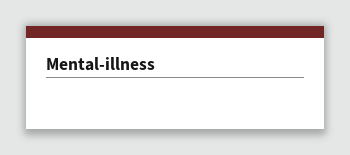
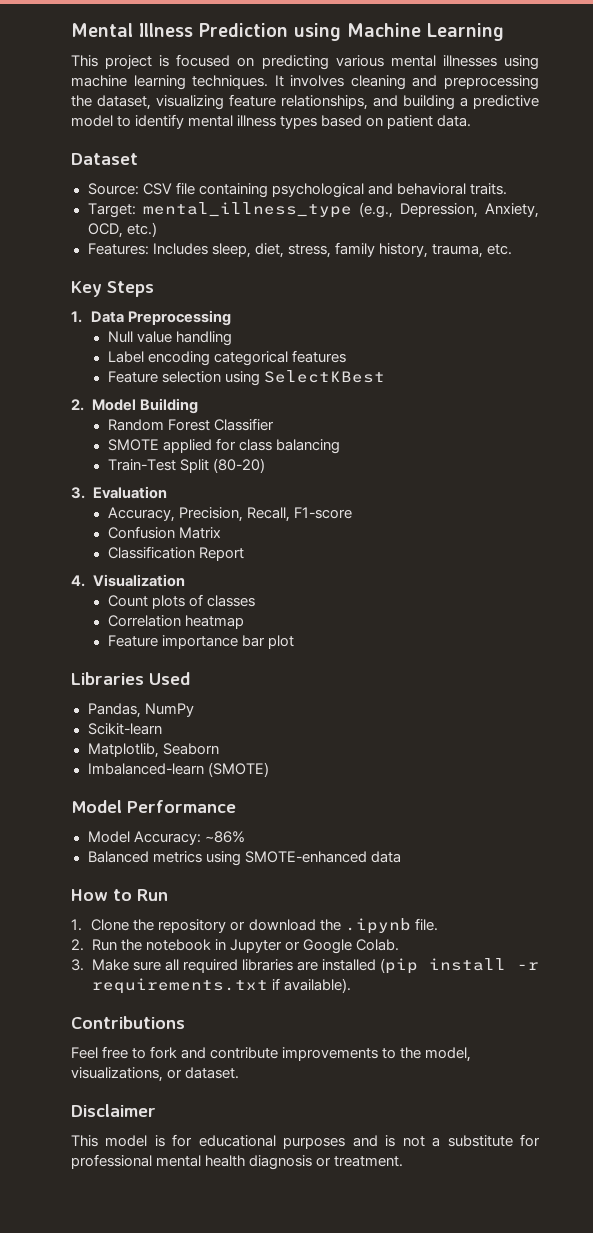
[46,57,155,71] Mental-illness -> [71,23,504,41] [71,54,539,70] [71,75,539,90] [71,94,539,110] [71,114,472,129] [71,153,138,165] [87,182,507,198] [87,202,539,218] [87,222,157,238] [87,242,512,258] [71,281,154,297] [71,310,232,326] [107,331,232,346] [107,350,346,366] [107,370,385,386] [71,398,198,414] [107,418,274,431] [107,438,341,454] [107,458,265,473] [71,486,167,499] [107,507,352,522] [107,526,221,539] [107,546,244,561] [71,574,185,587] [107,594,255,609] [107,615,244,629] [107,635,294,649] [71,672,190,685] [87,703,194,718] [87,723,162,735] [87,743,219,758] [87,762,269,777] [71,800,236,813] [87,831,245,845] [87,851,401,866] [71,889,168,901] [71,918,438,934] [71,939,399,954] [71,958,539,974] [91,978,351,994] [71,1016,185,1029] [71,1046,472,1062] [71,1067,240,1082] [71,1104,156,1117] [71,1134,540,1149] [71,1154,404,1170] Mental Illness Prediction using Machine Learning // This project is focused on predicting various mental illnesses using machine learning techniques. It involves cleaning and preprocessing the dataset, visualizing feature relationships, and building a predictive model to identify mental illness types based on patient data. // Dataset // Source: CSV file containing psychological and behavioral traits. // Target: mental_illness_type (e.g., Depression, Anxiety, OCD, etc.) // Features: Includes sleep, diet, stress, family history, trauma, etc. // Key Steps // 1. Data Preprocessing // Null value handling // Label encoding categorical features // Feature selection using SelectKBest // 2. Model Building // Random Forest Classifier // SMOTE applied for class balancing // Train-Test Split (80-20) // 3. Evaluation // Accuracy, Precision, Recall, F1-score // Confusion Matrix // Classification Report // 4. Visualization // Count plots of classes // Correlation heatmap // Feature importance bar plot // Libraries Used // Pandas, NumPy // Scikit-learn // Matplotlib, Seaborn // Imbalanced-learn (SMOTE) // Model Performance // Model Accuracy: ~86% // Balanced metrics using SMOTE-enhanced data // How to Run // 1. Clone the repository or download the .ipynb file. // 2. Run the notebook in Jupyter or Google Colab. // 3. Make sure all required libraries are installed (pip install -r requirements.txt if available). // Contributions // Feel free to fork and contribute improvements to the model, visualizations, or dataset. // Disclaimer // This model is for educational purposes and is not a substitute for professional mental health diagnosis or treatment.

